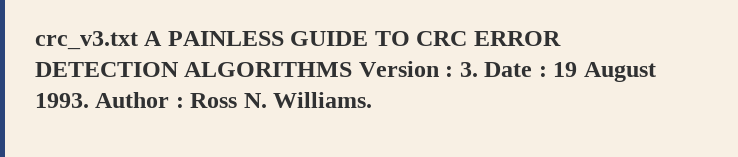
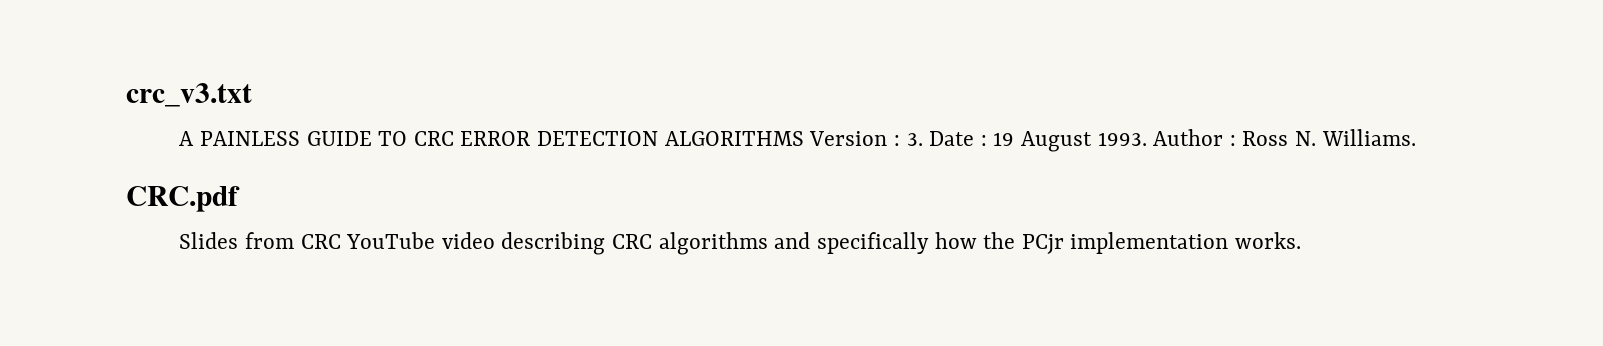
(138, 40) none -> (252, 95) //
(373, 100) none -> [126,186,240,212] [179,232,1301,255] // CRC.pdf // Slides from CRC YouTube video describing CRC algorithms and specifically how the PCjr implementation works.

